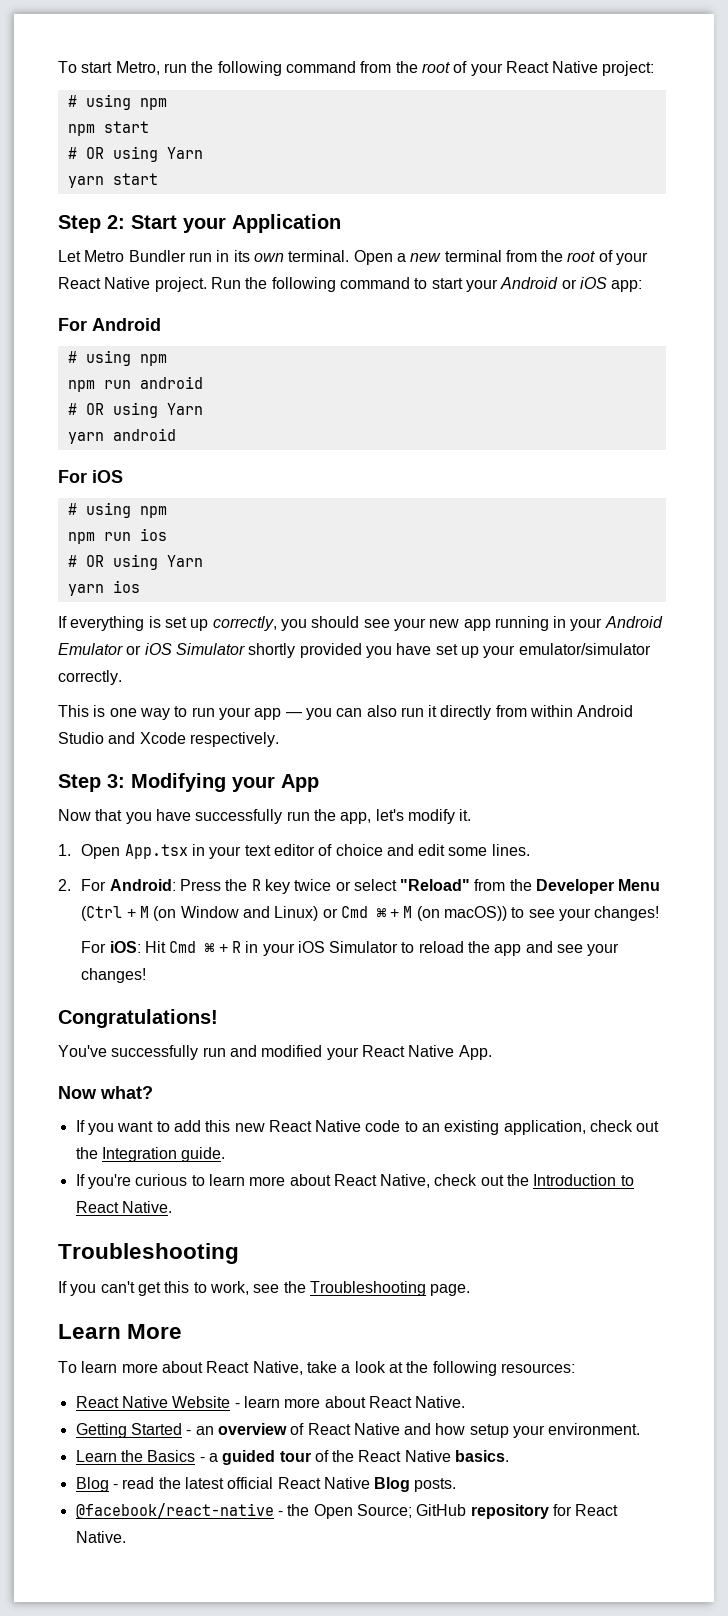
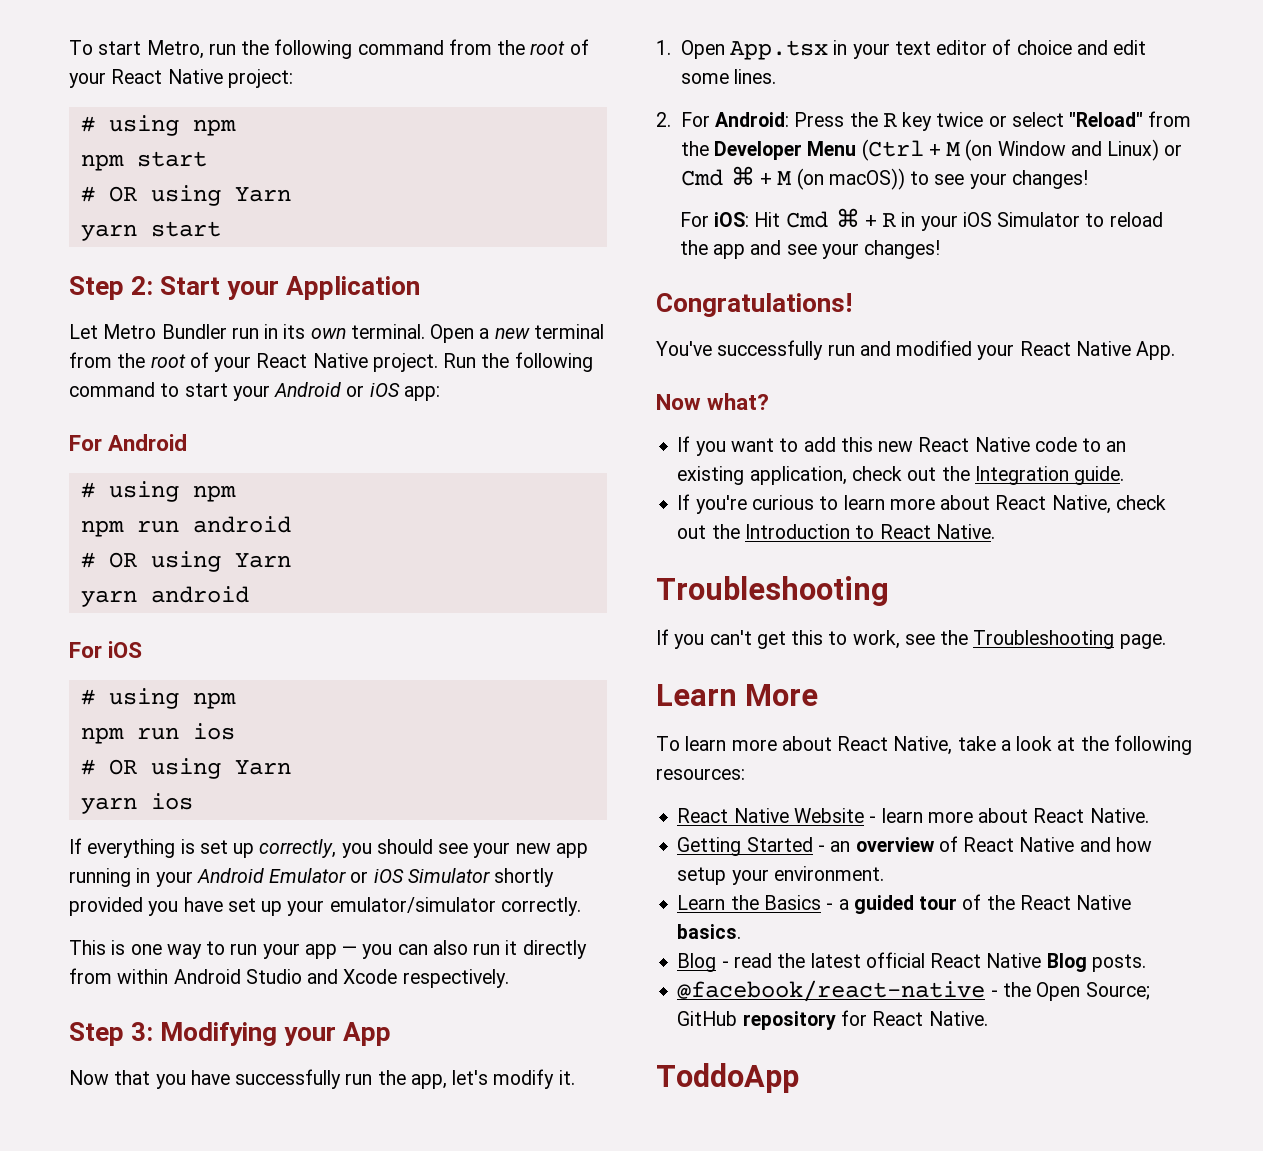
(126, 1537) none -> [656,1063,799,1093] // ToddoApp

